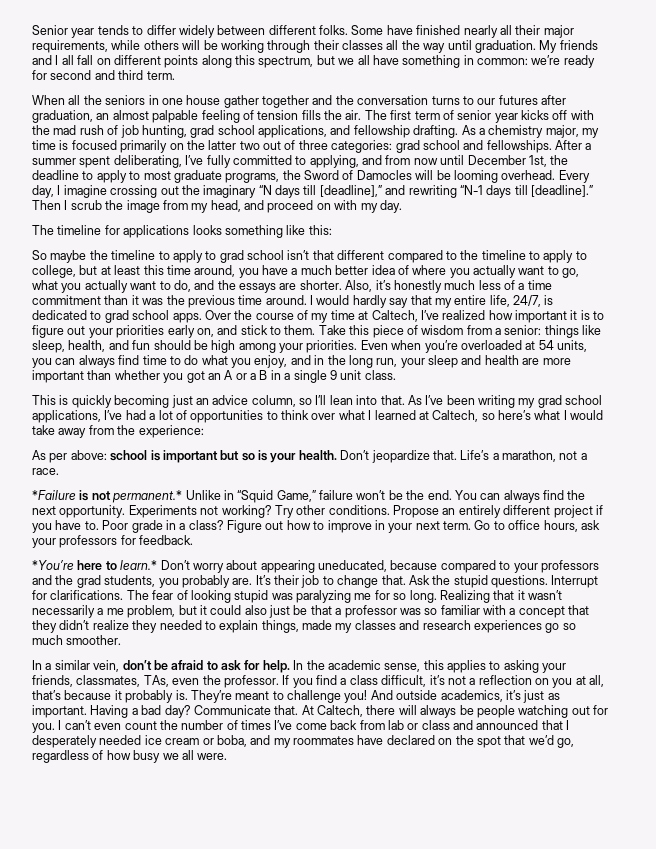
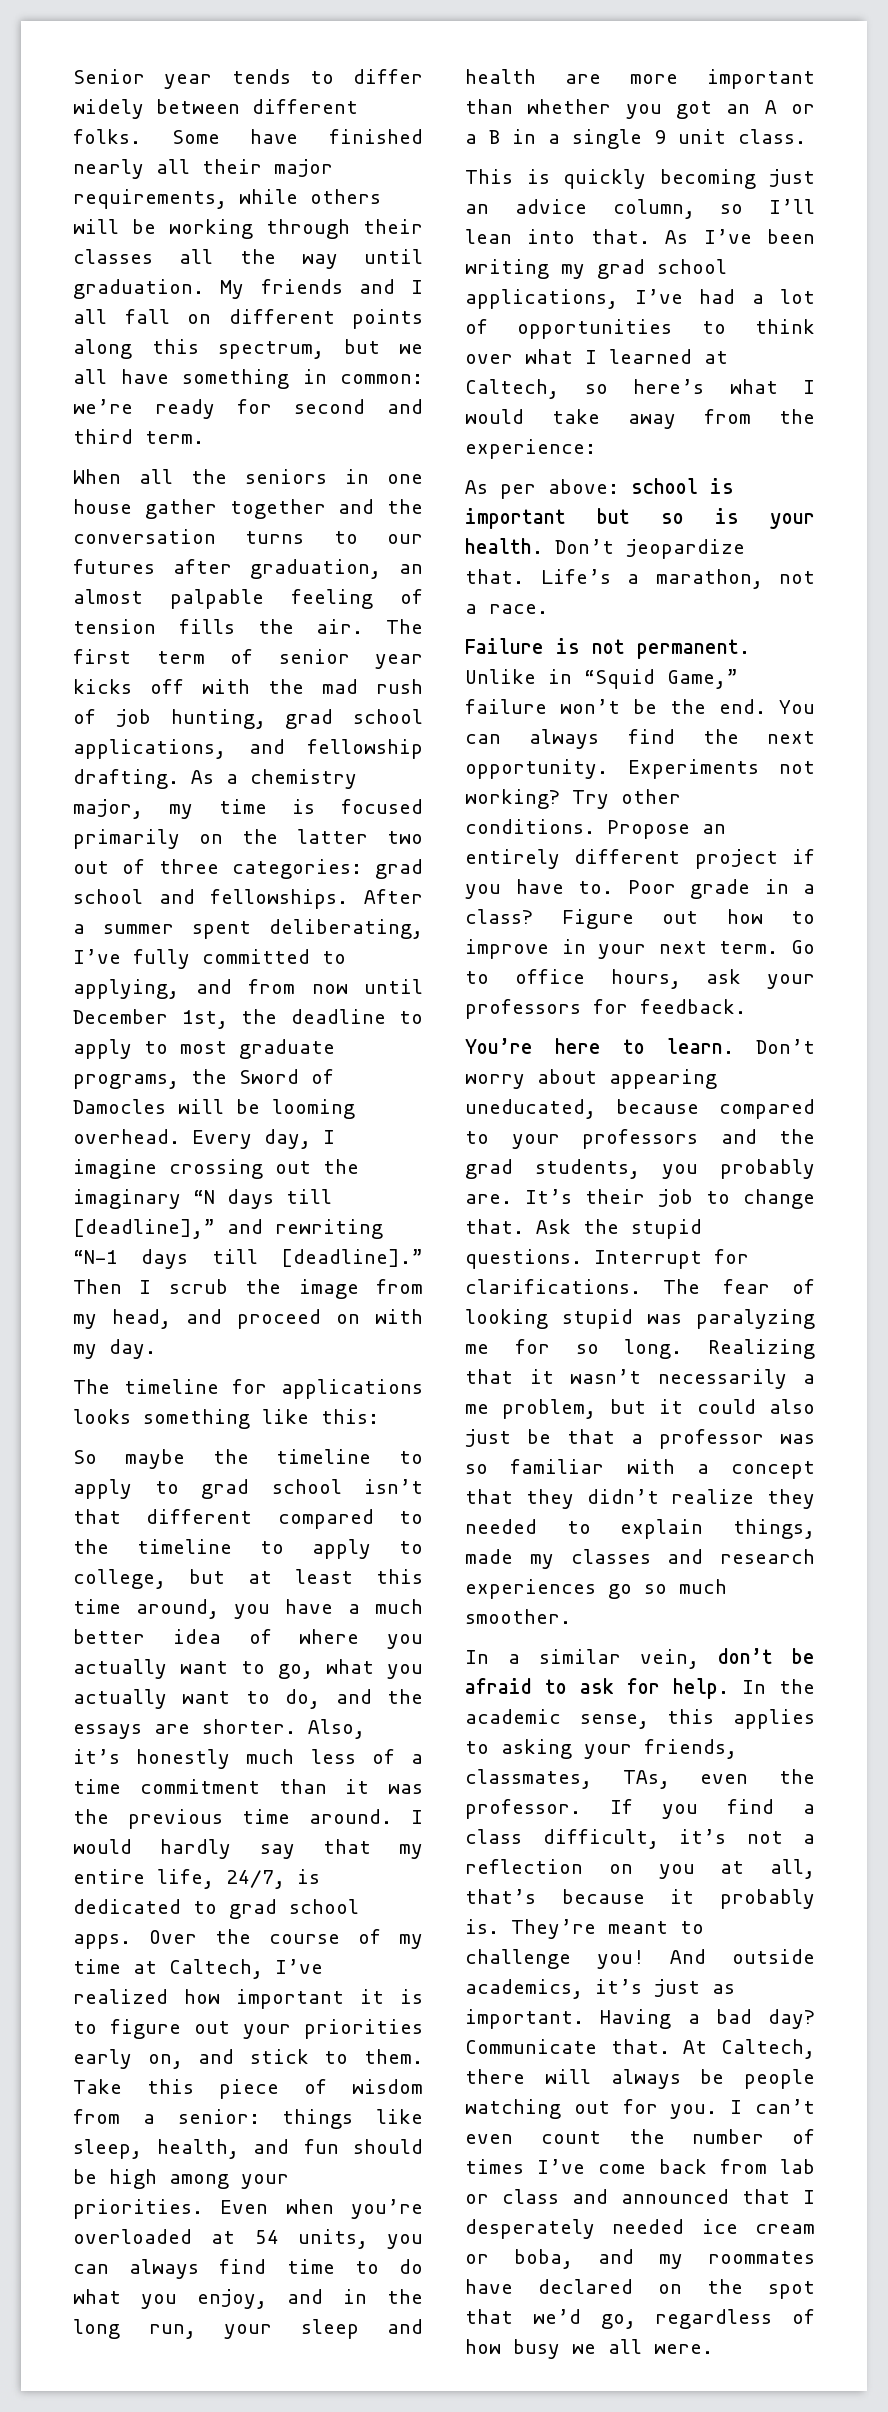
[32,490,76,500] *Failure -> [465,638,544,654] Failure
[112,490,183,503] permanent.* -> [637,639,750,659] permanent.
[32,560,74,570] *You’re -> [465,1038,533,1054] You’re
[120,560,158,570] learn.* -> [667,1038,734,1054] learn.

